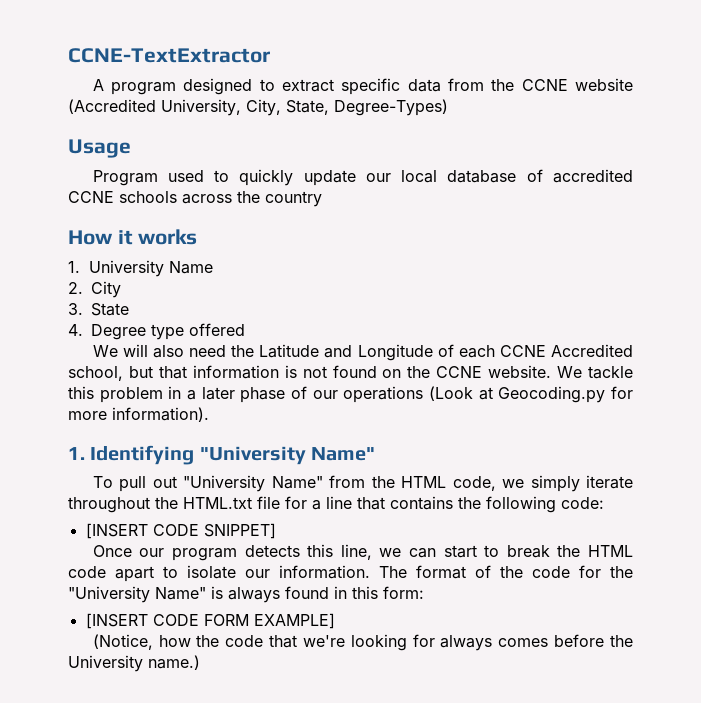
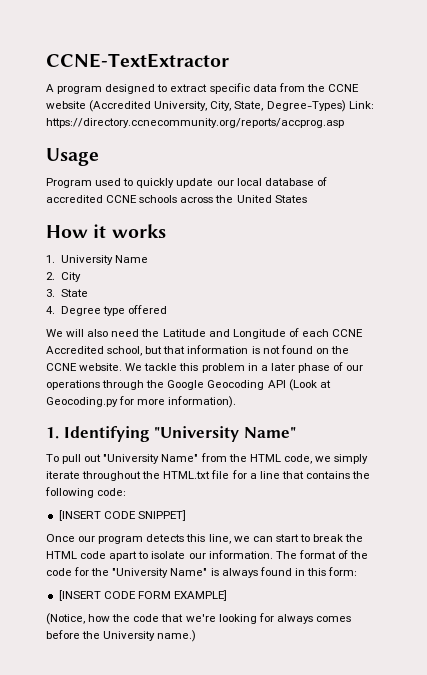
(448, 107) none -> [348,101,374,109] [46,118,344,128] Link: https://directory.ccnecommunity.org/reports/accprog.asp
[265,191,322,207] country -> [236,195,307,203] United States
(424, 394) none -> [102,380,286,390] through the Google Geocoding API

